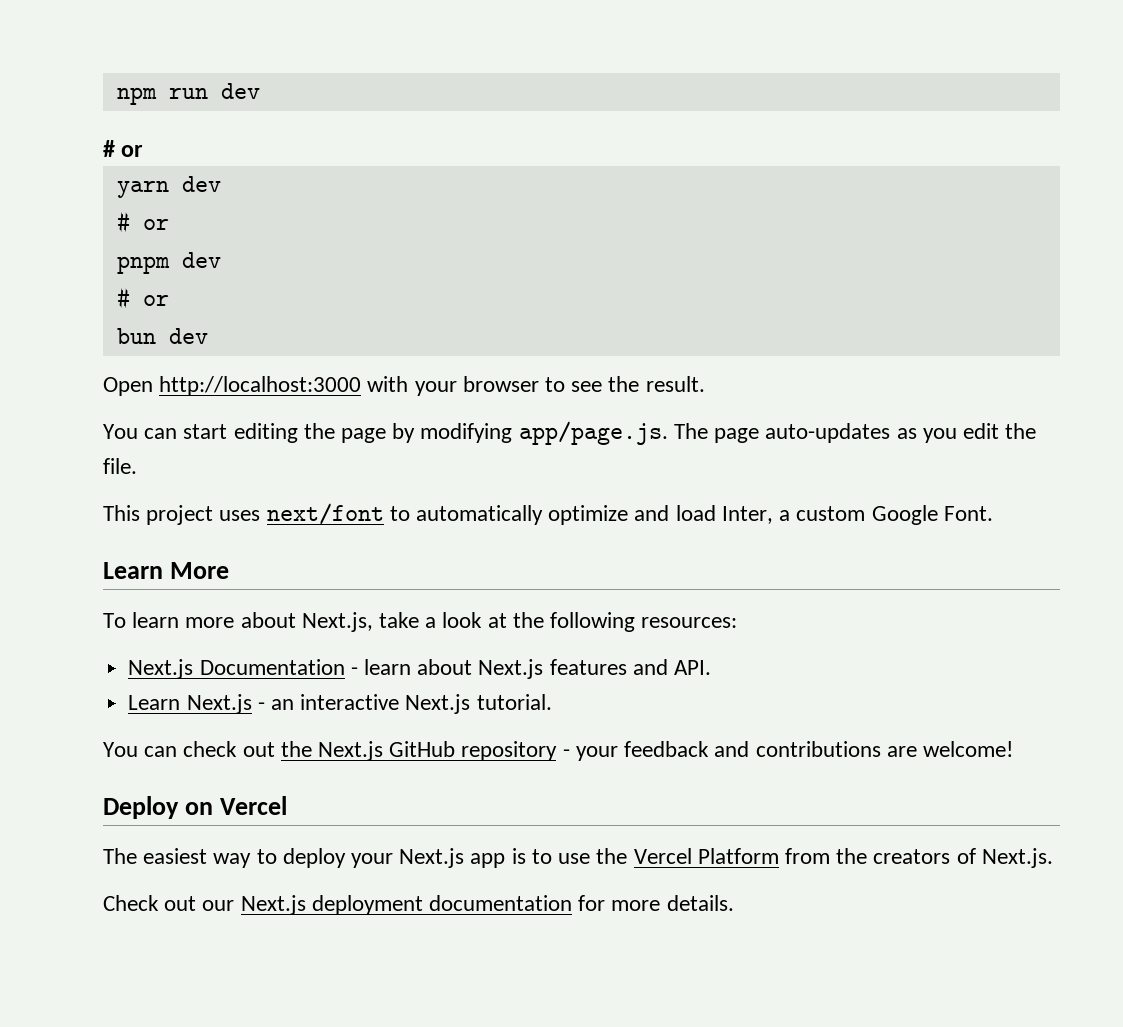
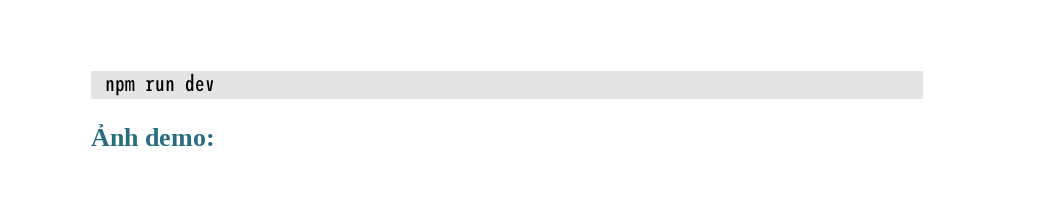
[103,140,144,157] [116,176,221,198] [116,211,169,233] [116,252,221,274] [116,287,169,309] [116,328,208,344] [103,376,705,396] [103,421,1037,445] [103,458,137,474] [103,503,993,525] [103,562,229,579] [103,612,738,632] [128,659,711,679] [128,694,552,714] [103,741,1013,761] [103,796,287,819] [103,848,1053,868] [103,895,734,915] # or // yarn dev // # or // pnpm dev // # or // bun dev // Open http://localhost:3000 with your browser to see the result. // You can start editing the page by modifying app/page.js. The page auto-updates as you edit the file. // This project uses next/font to automatically optimize and load Inter, a custom Google Font. // Learn More // To learn more about Next.js, take a look at the following resources: // Next.js Documentation - learn about Next.js features and API. // Learn Next.js - an interactive Next.js tutorial. // You can check out the Next.js GitHub repository - your feedback and contributions are welcome! // Deploy on Vercel // The easiest way to deploy your Next.js app is to use the Vercel Platform from the creators of Next.js. // Check out our Next.js deployment documentation for more details. -> [91,124,216,146] Ảnh demo:

